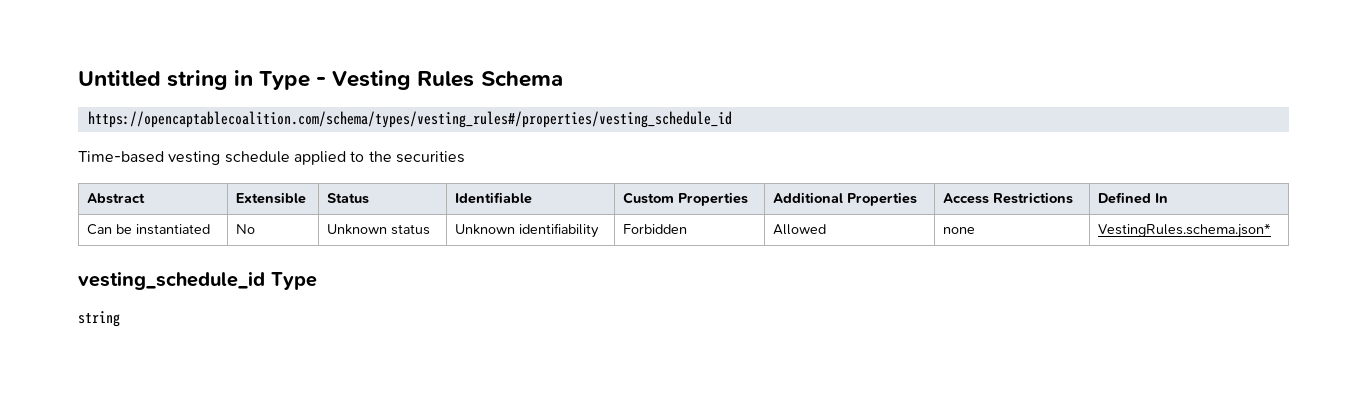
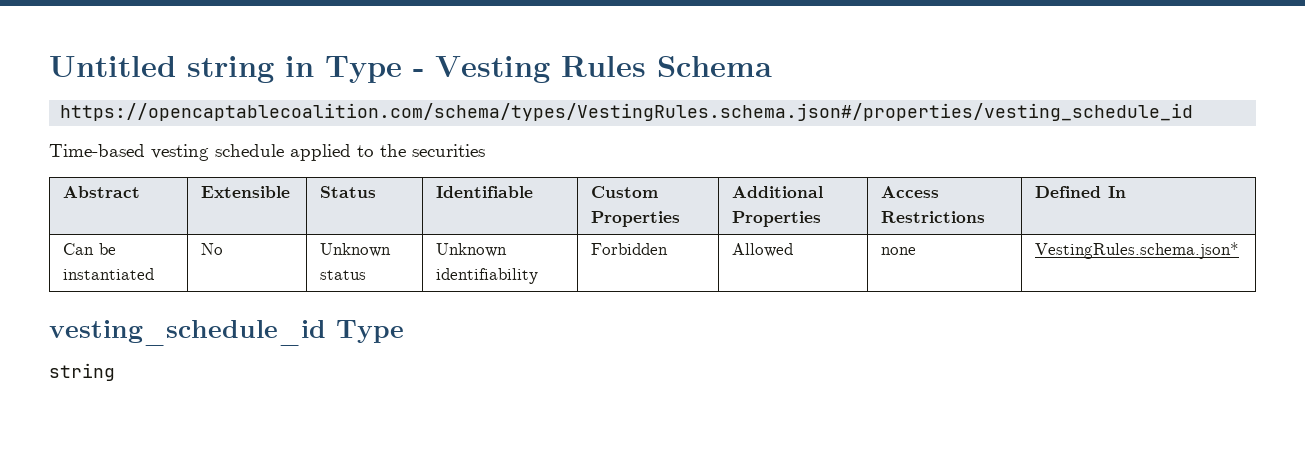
[87,111,732,128] https://opencaptablecoalition.com/schema/types/vesting_rules#/properties/vesting_schedule_id -> [60,103,1194,121] https://opencaptablecoalition.com/schema/types/VestingRules.schema.json#/properties/vesting_schedule_id

